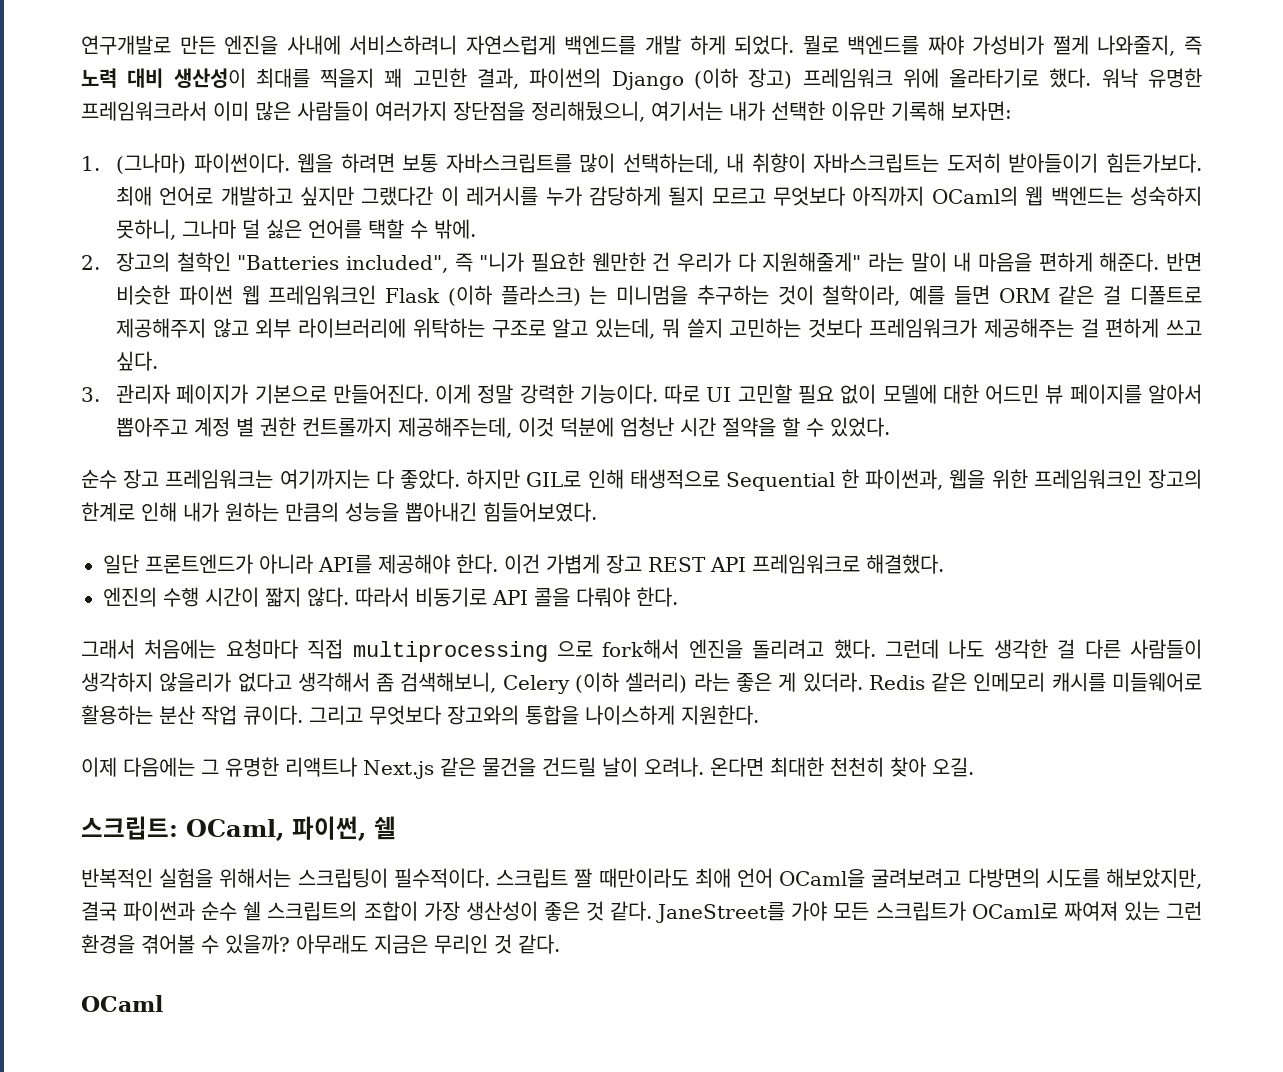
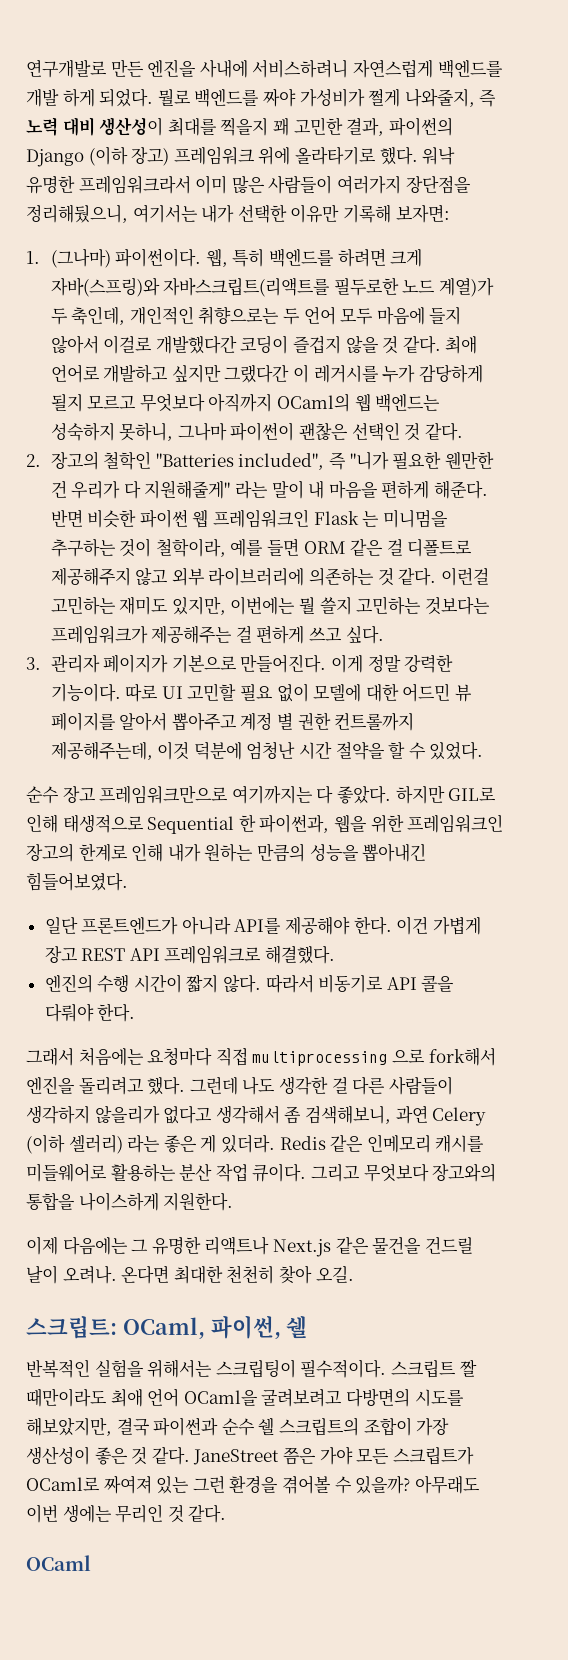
[297,153,1202,174] 웹을 하려면 보통 자바스크립트를 많이 선택하는데, 내 취향이 자바스크립트는 도저히 받아들이기 힘든가보다. -> [205,248,423,267] [50,277,494,297] [50,306,462,325] [50,335,441,354] 웹, 특히 백엔드를 하려면 크게 자바(스프링)와 자바스크립트(리액트를 필두로한 노드 계열)가 두 축인데, 개인적인 취향으로는 두 언어 모두 마음에 들지 않아서 이걸로 개발했다간 코딩이 즐겁지 않을 것 같다.
[241,219,476,239] 덜 싫은 언어를 택할 수 밖에. -> [230,422,463,441] 파이썬이 괜찮은 선택인 것 같다.
[447,285,581,306] (이하 플라스크) -> (359, 518) none
[412,318,680,339] 위탁하는 구조로 알고 있는데, 뭐 -> [308,567,489,586] [50,596,315,615] 의존하는 것 같다. 이런걸 고민하는 재미도 있지만, 이번에는 뭘
[808,318,863,338] 것보다 -> [424,597,490,615] 것보다는
[165,469,274,489] 프레임워크는 -> [99,785,229,804] 프레임워크만으로
(497, 682) none -> [395,1105,428,1124] 과연
[656,902,786,923] JaneStreet를 -> [193,1447,316,1465] JaneStreet 쯤은
[374,934,428,954] 지금은 -> [26,1504,112,1523] 이번 생에는

